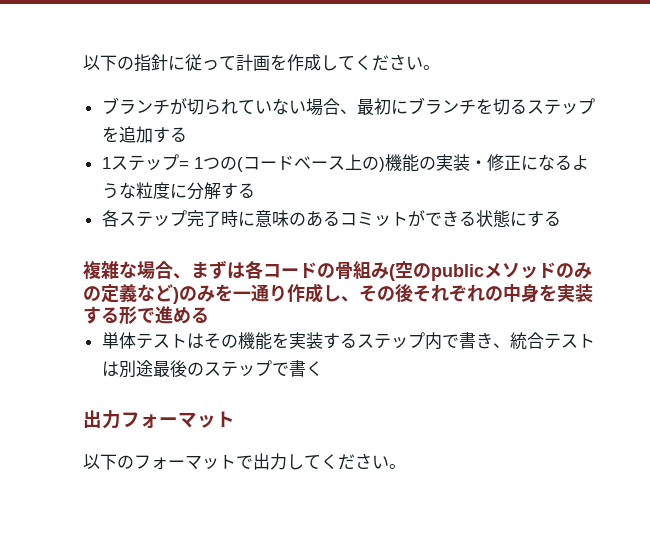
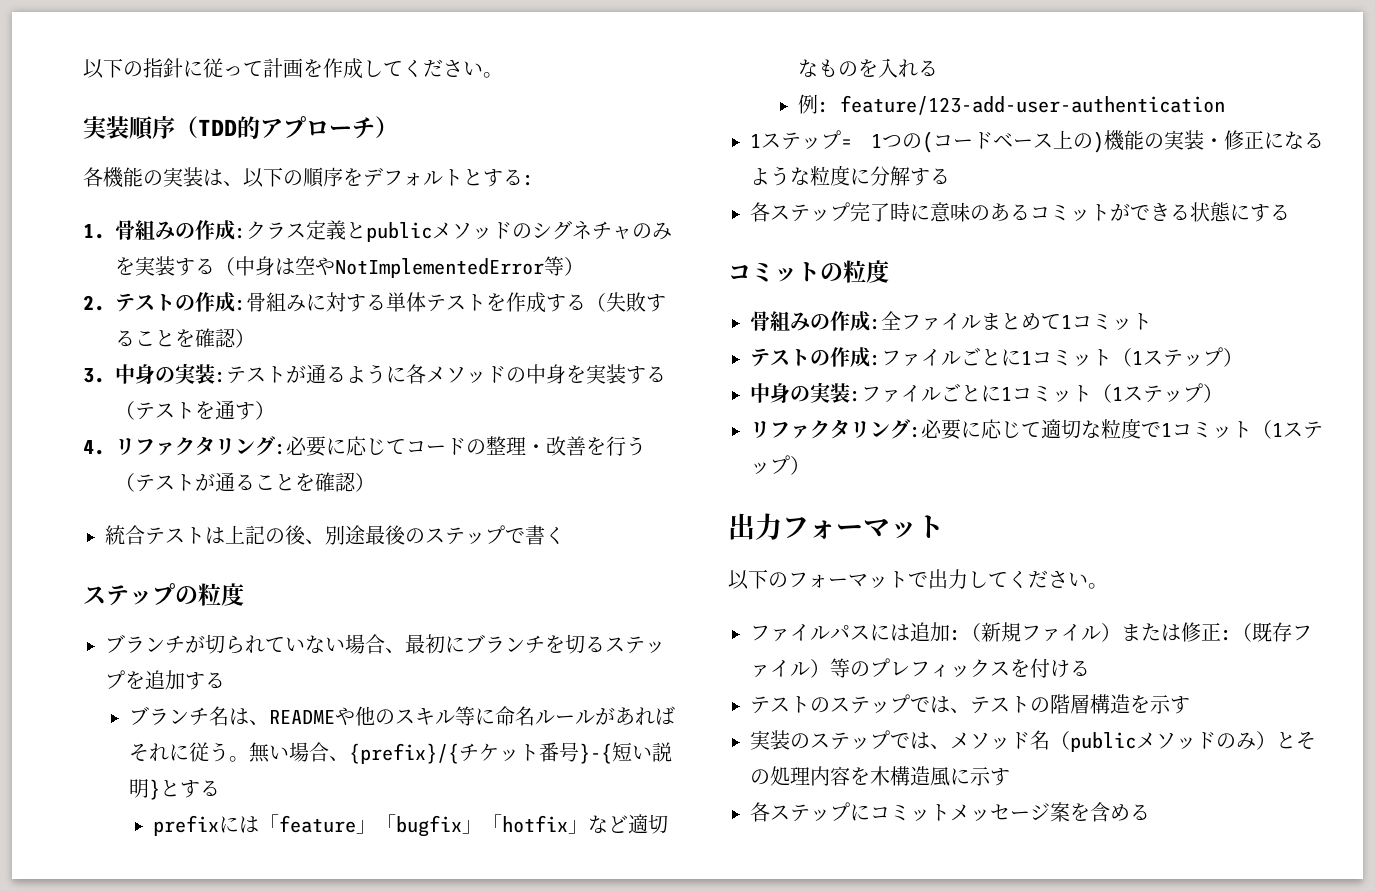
(440, 67) none -> [83,116,398,140] [83,167,534,188] [83,220,672,242] [115,256,584,278] [83,292,666,313] [115,328,255,348] [83,363,666,384] [115,400,275,420] [83,436,646,457] [115,472,375,492] [105,525,565,545] [83,583,244,606] // 実装順序（TDD的アプローチ） // 各機能の実装は、以下の順序をデフォルトとする: // 1.骨組みの作成:クラス定義とpublicメソッドのシグネチャのみを実装する（中身は空やNotImplementedError等） // 2.テストの作成:骨組みに対する単体テストを作成する（失敗することを確認） // 3.中身の実装:テストが通るように各メソッドの中身を実装する（テストを通す） // 4.リファクタリング:必要に応じてコードの整理・改善を行う（テストが通ることを確認） // 統合テストは上記の後、別途最後のステップで書く // ステップの粒度
(187, 134) none -> [129,706,676,726] [129,742,673,764] [129,779,221,800] [153,814,669,837] [798,58,939,78] [798,94,1226,115] // ブランチ名は、READMEや他のスキル等に命名ルールがあればそれに従う。無い場合、{prefix}/{チケット番号}-{短い説明}とする // prefixには「feature」「bugfix」「hotfix」など適切なものを入れる // 例: feature/123-add-user-authentication
[83,260,592,281] [83,283,593,304] [83,306,209,325] [101,332,595,350] [101,360,323,378] 複雑な場合、まずは各コードの骨組み(空のpublicメソッドのみの定義など)のみを一通り作成し、その後それぞれの中身を実装する形で進める // 単体テストはその機能を実装するステップ内で書き、統合テストは別途最後のステップで書く -> [728,260,889,283] [750,311,1152,331] [750,347,1243,367] [750,382,1223,403] [750,418,1323,440] [750,455,810,475] コミットの粒度 // 骨組みの作成:全ファイルまとめて1コミット // テストの作成:ファイルごとに1コミット（1ステップ） // 中身の実装:ファイルごとに1コミット（1ステップ） // リファクタリング:必要に応じて適切な粒度で1コミット（1ステップ）
(406, 466) none -> [750,622,1312,642] [750,658,1090,678] [750,694,1190,714] [750,730,1316,752] [750,766,1010,786] [750,802,1150,822] // ファイルパスには追加:（新規ファイル）または修正:（既存ファイル）等のプレフィックスを付ける // テストのステップでは、テストの階層構造を示す // 実装のステップでは、メソッド名（publicメソッドのみ）とその処理内容を木構造風に示す // 各ステップにコミットメッセージ案を含める

